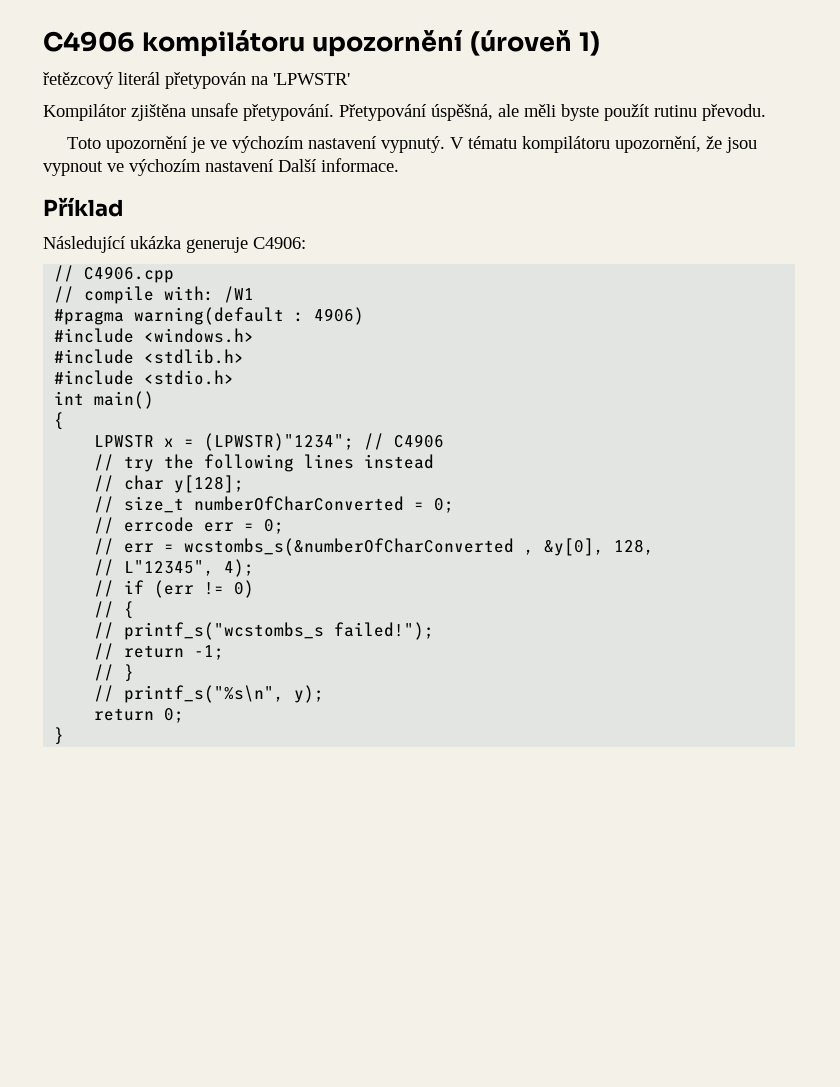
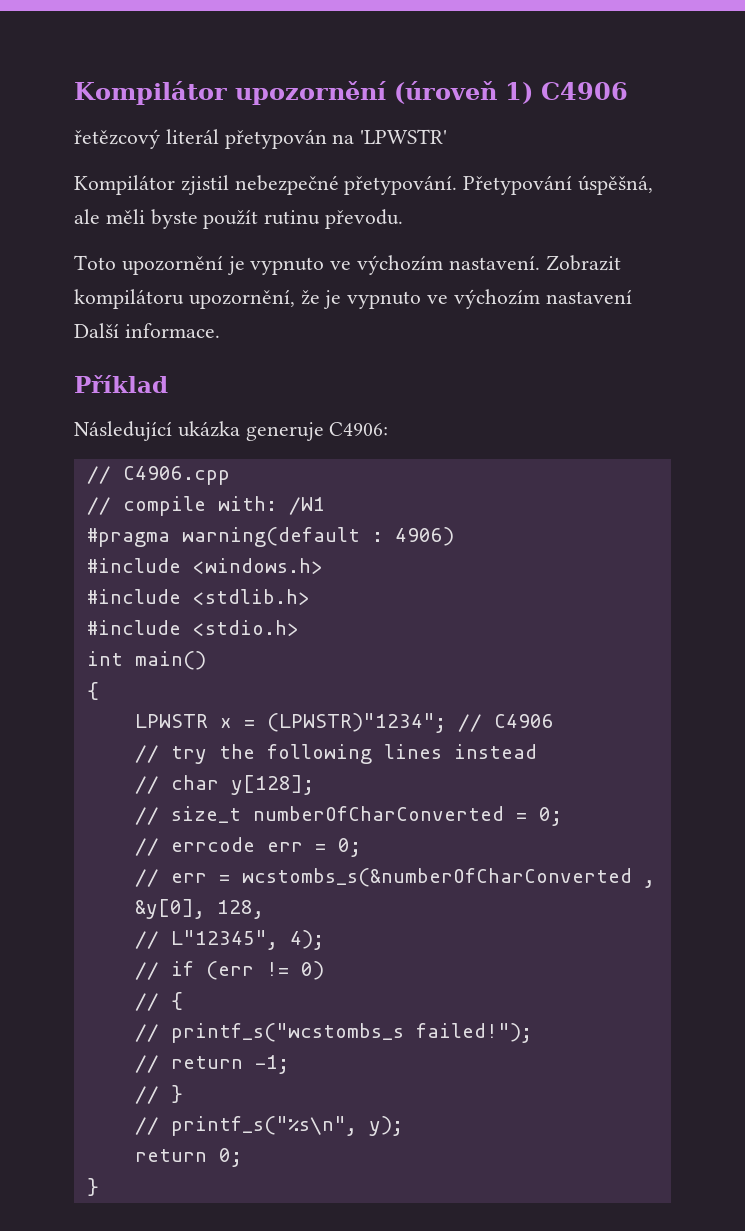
[43,30,305,57] C4906 kompilátoru -> [74,81,227,105] Kompilátor
(600, 43) none -> [540,82,628,100] C4906
[131,103,238,121] zjištěna unsafe -> [180,175,339,195] zjistil nebezpečné
[210,136,518,153] ve výchozím nastavení vypnutý. V tématu -> [250,255,621,275] vypnuto ve výchozím nastavení. Zobrazit
[726,137,758,153] [43,161,103,176] jsou vypnout -> [323,290,422,309] je vypnuto

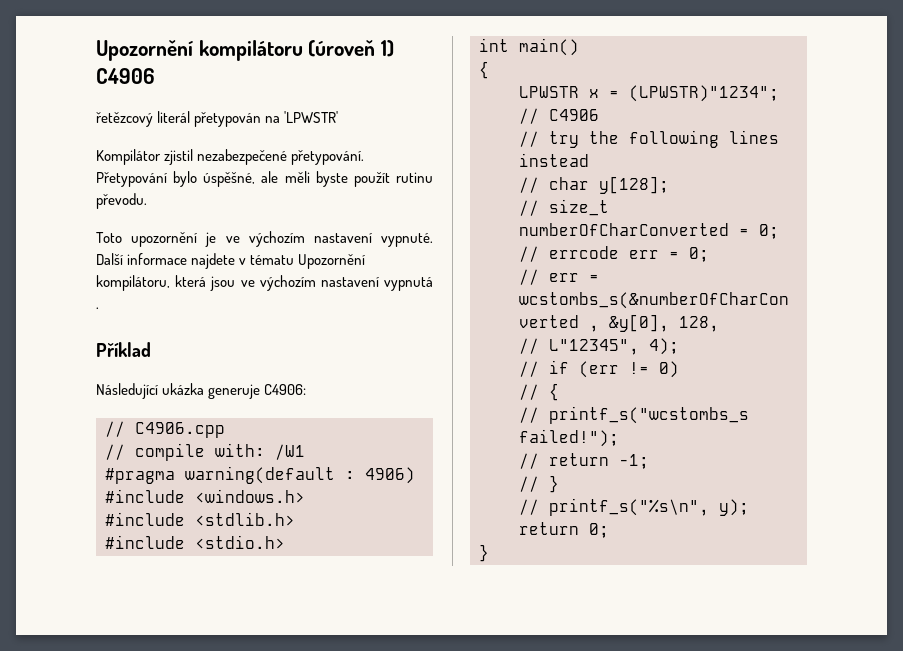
[74,81,386,105] Kompilátor upozornění -> [96,40,303,61] Upozornění kompilátoru
[234,175,339,195] nebezpečné -> [197,149,288,165] nezabezpečené
[578,175,654,195] úspěšná, -> [173,171,256,187] bylo úspěšné,
[250,255,621,275] [74,289,632,309] [74,323,220,338] vypnuto ve výchozím nastavení. Zobrazit kompilátoru upozornění, že je vypnuto ve výchozím nastavení Další informace. -> [225,231,433,247] [96,253,366,269] [96,275,433,291] [96,307,99,309] ve výchozím nastavení vypnuté. Další informace najdete v tématu Upozornění kompilátoru, která jsou ve výchozím nastavení vypnutá .

